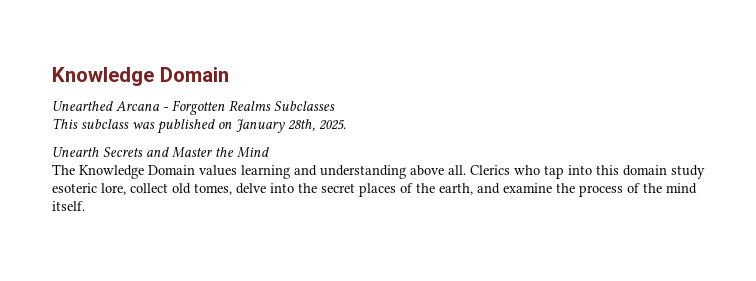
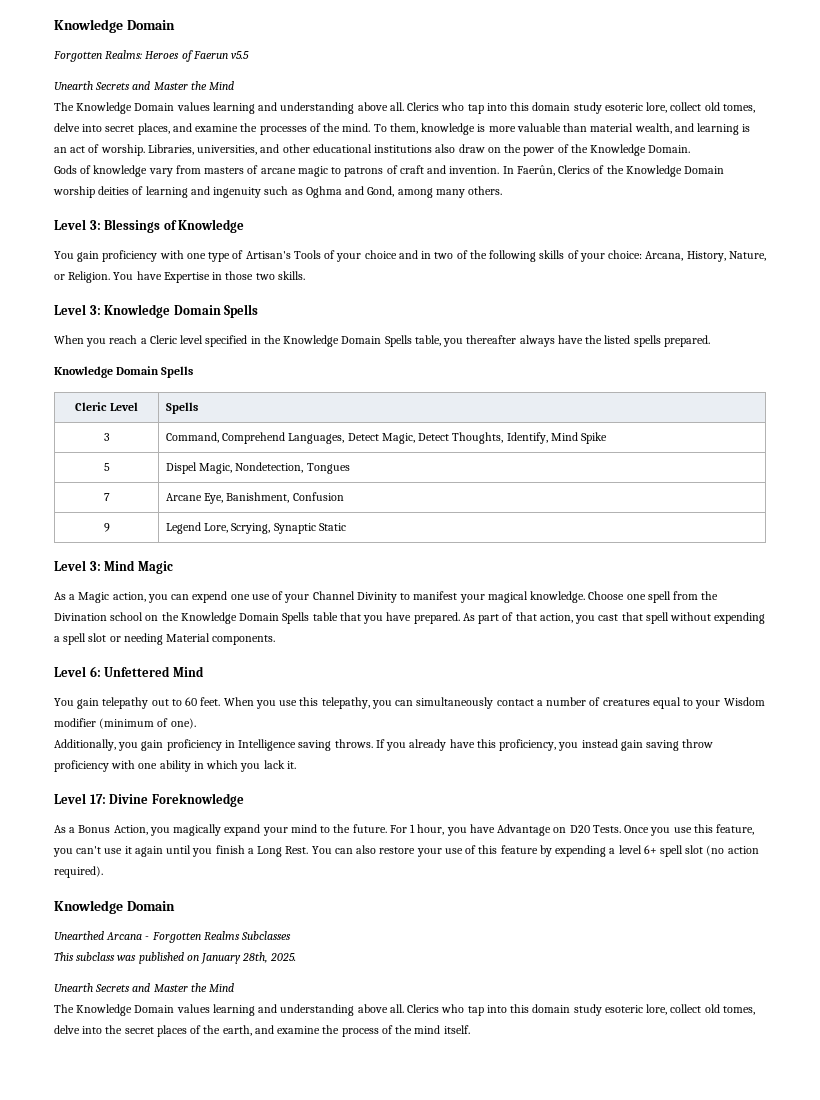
[52,67,229,86] Knowledge Domain -> [54,19,175,33] [53,50,250,62] [54,81,235,90] [54,102,755,114] [54,123,751,135] [54,144,691,156] [54,165,725,177] [53,186,503,198] [54,219,245,233] [54,250,766,262] [54,271,305,283] [54,304,259,318] [54,335,710,347] [54,366,194,378] [75,402,138,411] [166,402,199,414] [103,433,110,441] [166,432,608,444] [103,463,110,471] [166,462,350,474] [103,493,110,501] [166,492,344,504] [103,523,110,532] [166,522,346,534] [54,560,173,574] [54,591,719,603] [54,612,766,624] [54,633,276,645] [54,666,204,677] [54,697,765,709] [54,718,196,729] [54,739,714,751] [54,760,296,772] [54,793,244,807] [54,824,755,836] [53,845,759,857] [54,866,103,878] [54,900,175,914] Knowledge Domain // Forgotten Realms: Heroes of Faerun v5.5 // Unearth Secrets and Master the Mind // The Knowledge Domain values learning and understanding above all. Clerics who tap into this domain study esoteric lore, collect old tomes, delve into secret places, and examine the processes of the mind. To them, knowledge is more valuable than material wealth, and learning is an act of worship. Libraries, universities, and other educational institutions also draw on the power of the Knowledge Domain. // Gods of knowledge vary from masters of arcane magic to patrons of craft and invention. In Faerûn, Clerics of the Knowledge Domain worship deities of learning and ingenuity such as Oghma and Gond, among many others. // Level 3: Blessings of Knowledge // You gain proficiency with one type of Artisan's Tools of your choice and in two of the following skills of your choice: Arcana, History, Nature, or Religion. You have Expertise in those two skills. // Level 3: Knowledge Domain Spells // When you reach a Cleric level specified in the Knowledge Domain Spells table, you thereafter always have the listed spells prepared. // Knowledge Domain Spells // Cleric Level | Spells // 3 | Command, Comprehend Languages, Detect Magic, Detect Thoughts, Identify, Mind Spike // 5 | Dispel Magic, Nondetection, Tongues // 7 | Arcane Eye, Banishment, Confusion // 9 | Legend Lore, Scrying, Synaptic Static // Level 3: Mind Magic // As a Magic action, you can expend one use of your Channel Divinity to manifest your magical knowledge. Choose one spell from the Divination school on the Knowledge Domain Spells table that you have prepared. As part of that action, you cast that spell without expending a spell slot or needing Material components. // Level 6: Unfettered Mind // You gain telepathy out to 60 feet. When you use this telepathy, you can simultaneously contact a number of creatures equal to your Wisdom modifier (minimum of one). // Additionally, you gain proficiency in Intelligence saving throws. If you already have this proficiency, you instead gain saving throw proficiency with one ability in which you lack it. // Level 17: Divine Foreknowledge // As a Bonus Action, you magically expand your mind to the future. For 1 hour, you have Advantage on D20 Tests. Once you use this feature, you can't use it again until you finish a Long Rest. You can also restore your use of this feature by expending a level 6+ spell slot (no action required). // Knowledge Domain

